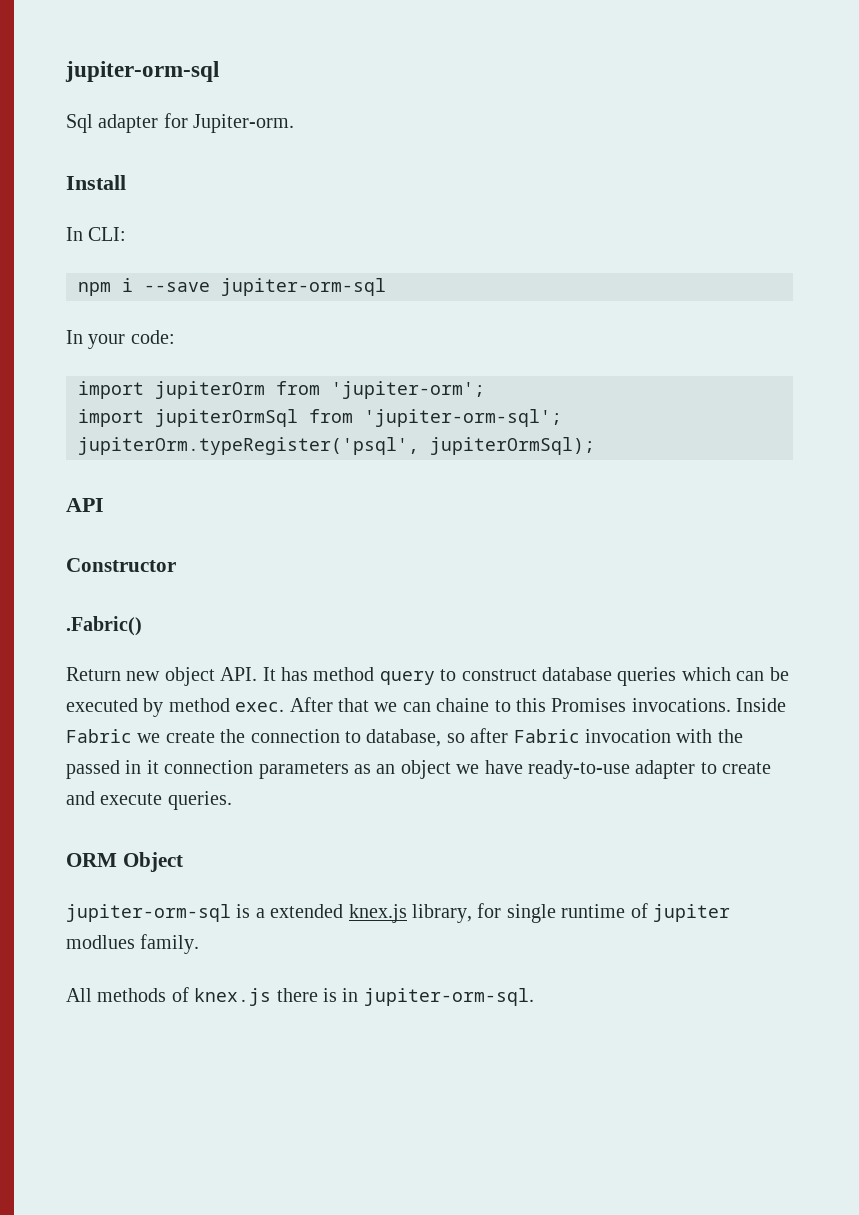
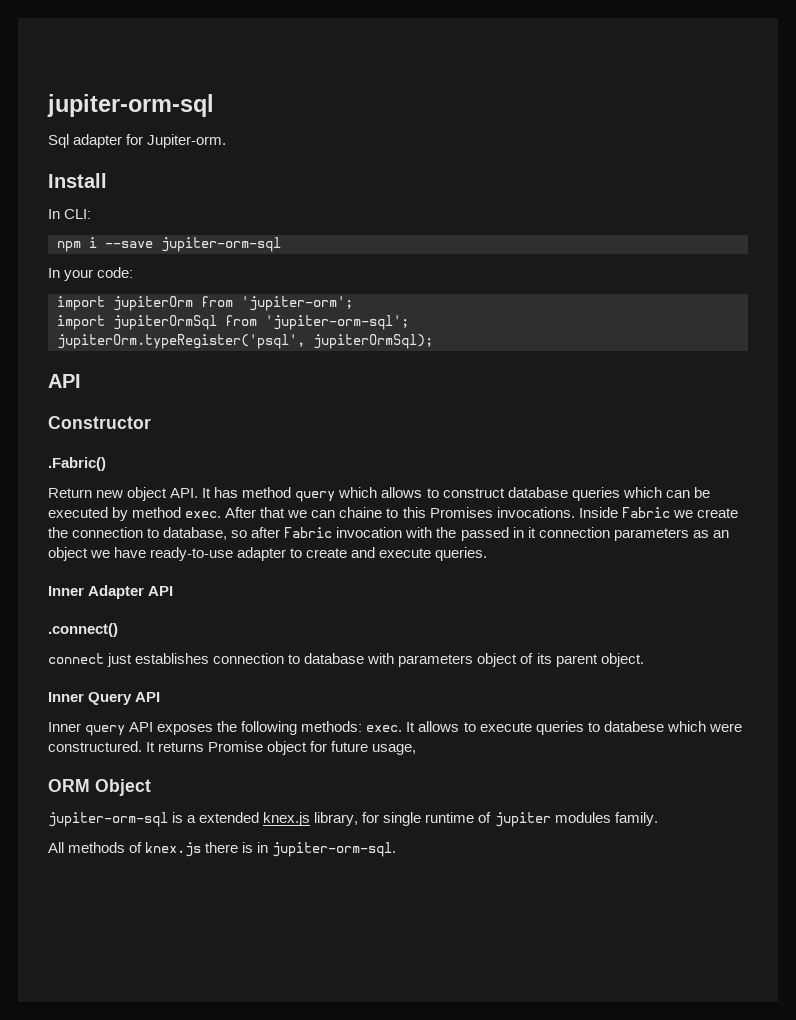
(435, 678) none -> [338,487,423,498] which allows
(232, 800) none -> [48,585,174,599] [48,623,118,637] [48,653,644,667] [48,692,161,705] [48,721,742,736] [48,741,417,755] // Inner Adapter API // .connect() // connect just establishes connection to database with parameters object of its parent object. // Inner Query API // Inner query API exposes the following methods: exec. It allows to execute queries to databese which were constructured. It returns Promise object for future usage,
[66,935,135,949] modlues -> [554,812,611,823] modules

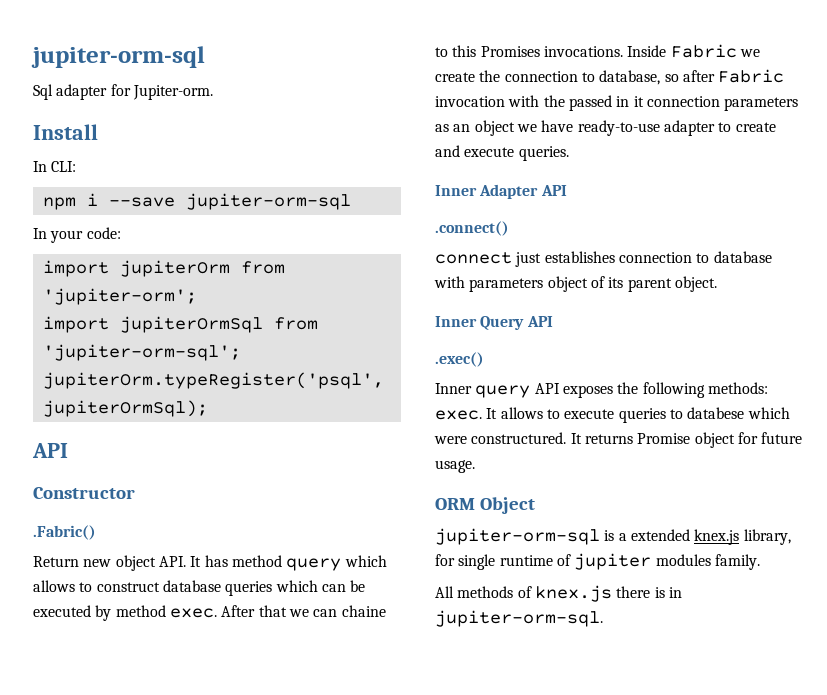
(161, 697) none -> [435,352,484,367] // .exec()
[372,744,417,755] usage, -> [435,460,475,473] usage.

